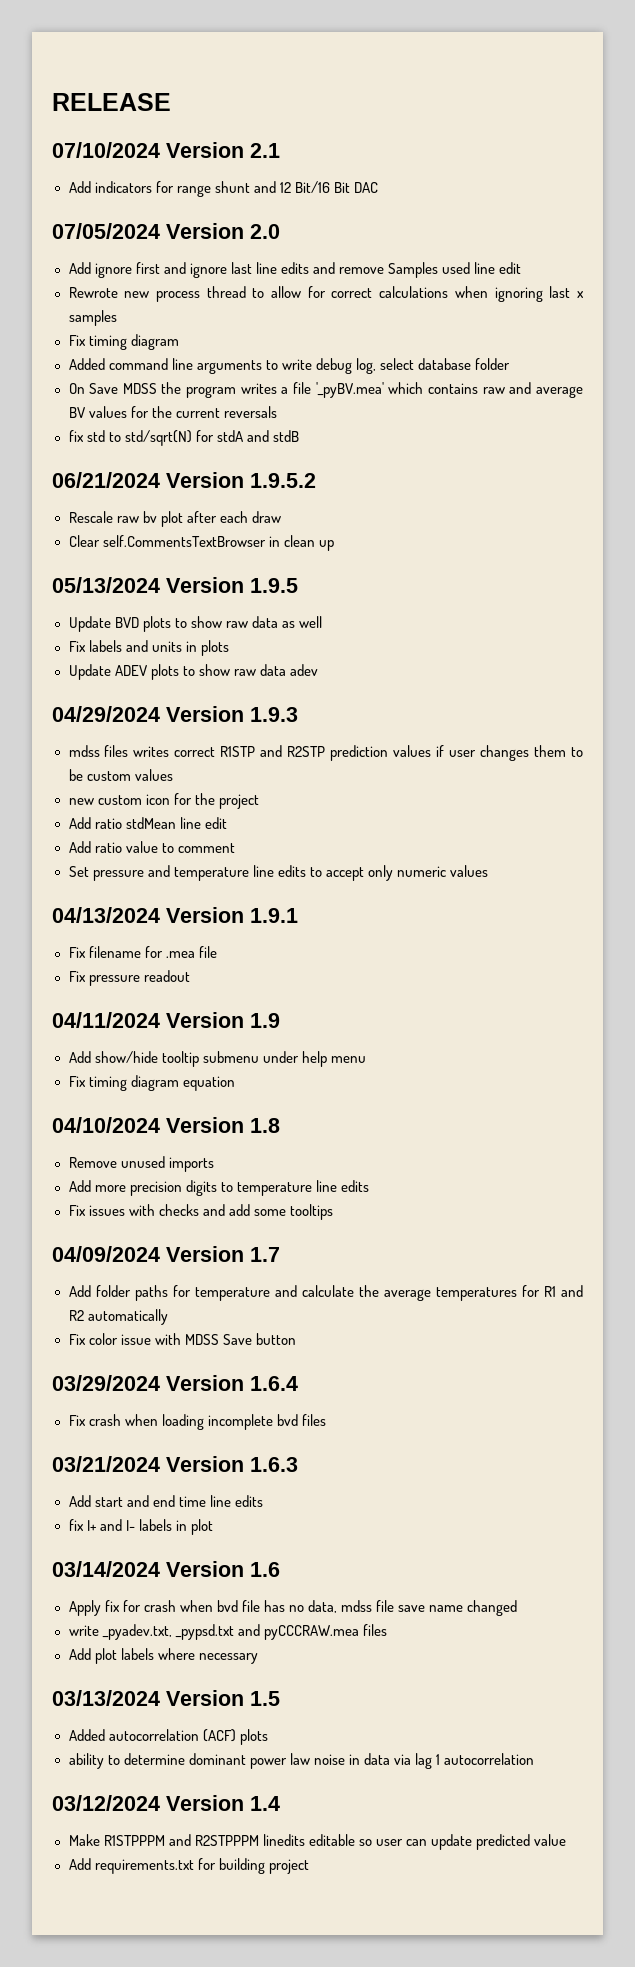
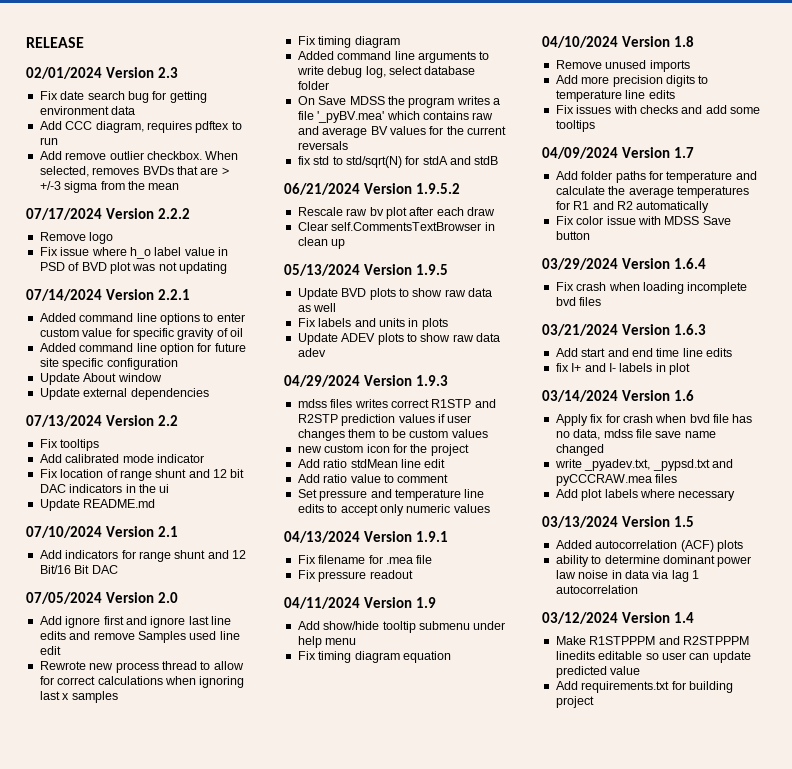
(171, 102) none -> [26,67,178,79] [39,91,207,103] [39,106,136,115] [39,121,242,133] [39,137,58,145] [39,151,239,160] [39,166,229,177] [39,181,180,193] [26,208,190,220] [39,232,114,244] [39,247,228,259] [39,262,227,274] [26,289,190,301] [39,313,245,325] [39,328,243,340] [39,343,246,355] [39,358,178,370] [39,373,162,385] [39,388,209,400] [26,415,178,427] [39,439,100,451] [39,454,204,463] [39,469,245,481] [39,484,170,493] [39,499,156,511] // 02/01/2024 Version 2.3 // Fix date search bug for getting environment data // Add CCC diagram, requires pdftex to run // Add remove outlier checkbox. When selected, removes BVDs that are > +/-3 sigma from the mean // 07/17/2024 Version 2.2.2 // Remove logo // Fix issue where h_o label value in PSD of BVD plot was not updating // 07/14/2024 Version 2.2.1 // Added command line options to enter custom value for specific gravity of oil // Added command line option for future site specific configuration // Update About window // Update external dependencies // 07/13/2024 Version 2.2 // Fix tooltips // Add calibrated mode indicator // Fix location of range shunt and 12 bit DAC indicators in the ui // Update README.md

